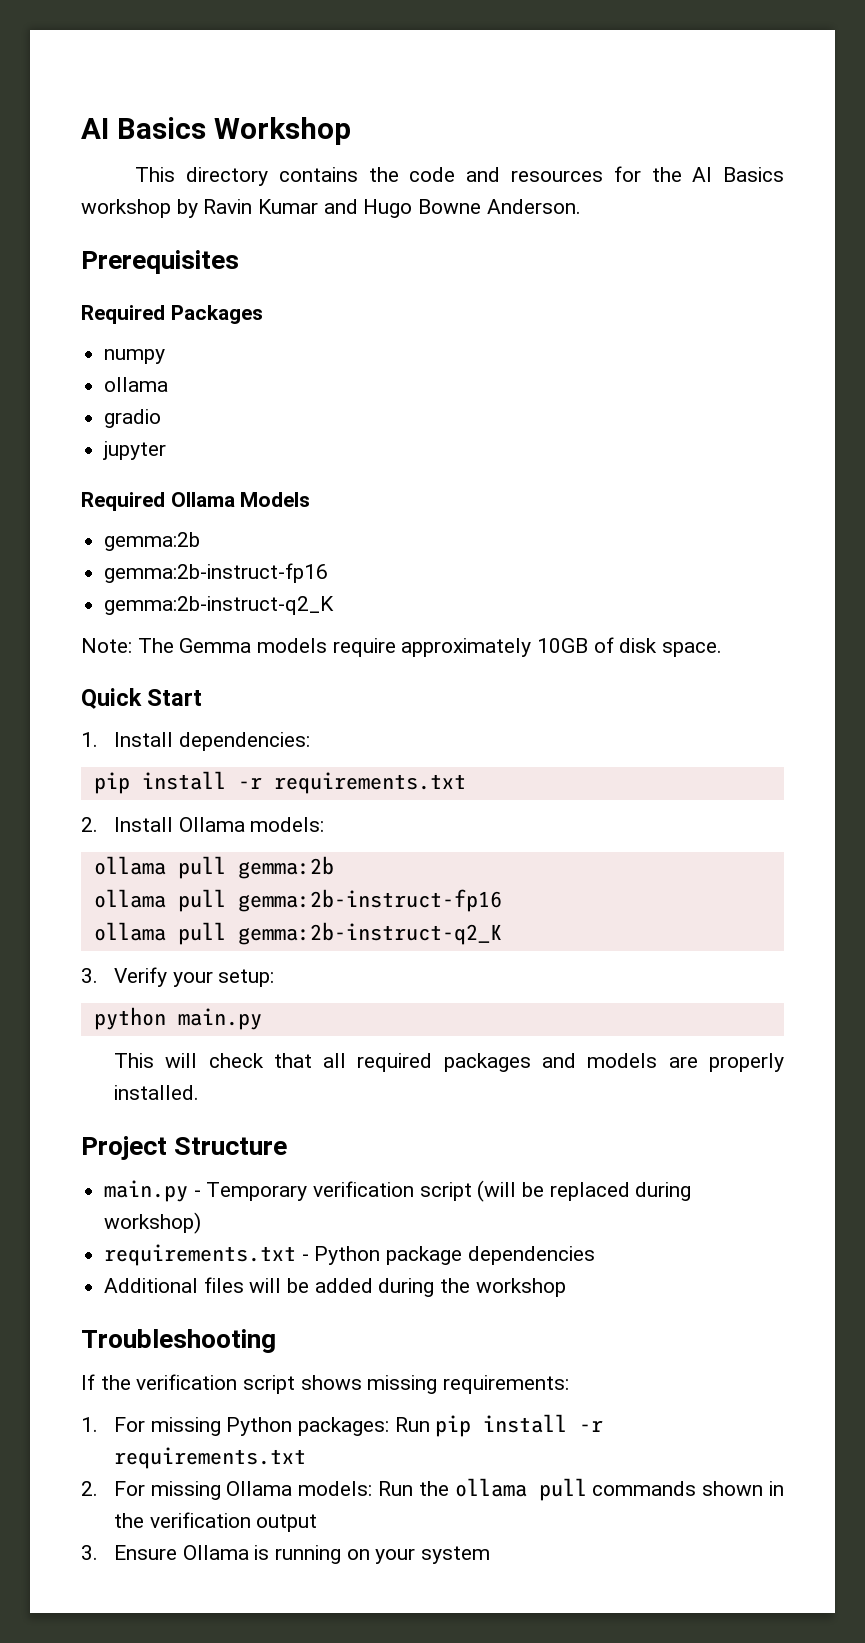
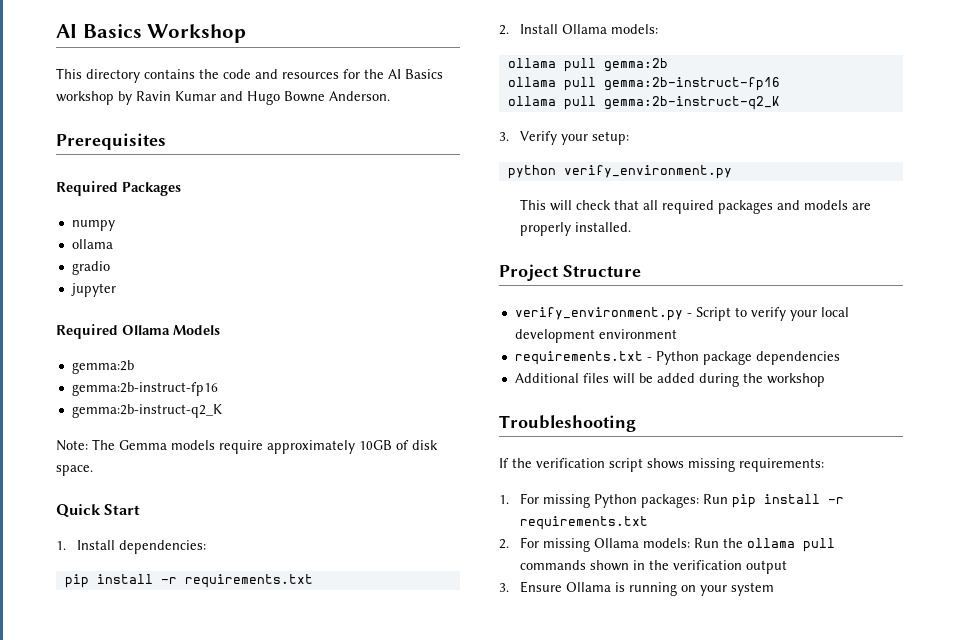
[177,1008,262,1030] main.py -> [563,165,732,179] verify_environment.py
[104,1180,692,1202] [104,1212,202,1234] main.py - Temporary verification script (will be replaced during workshop) -> [514,307,849,321] [514,329,677,343] verify_environment.py - Script to verify your local development environment

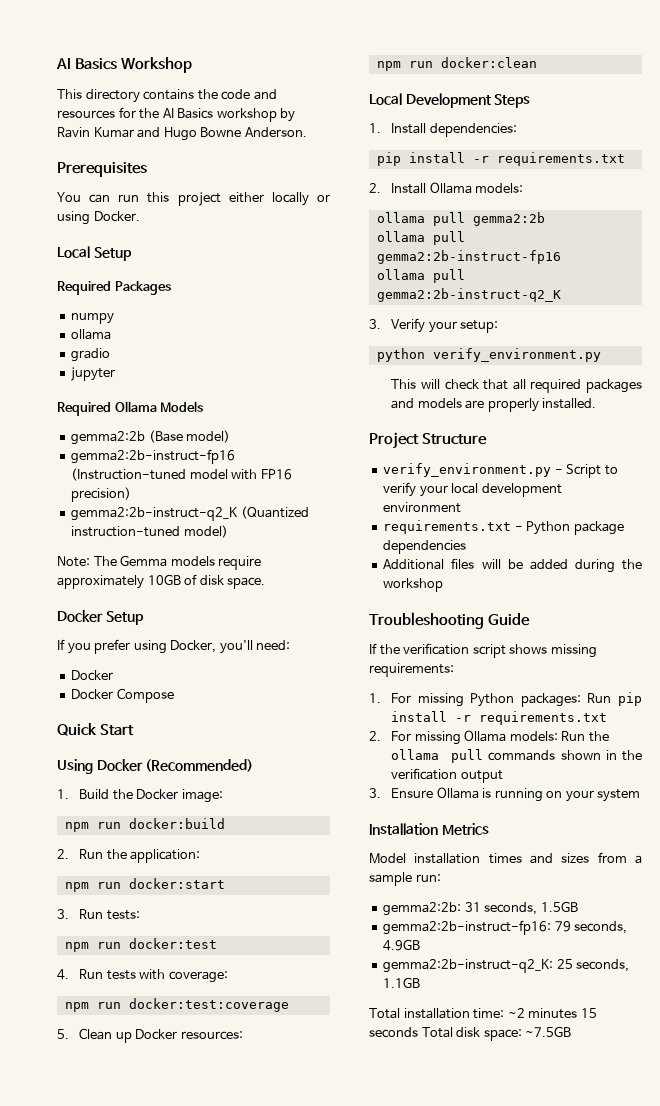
(166, 141) none -> [57,192,330,206] [57,211,140,225] [57,246,132,261] // You can run this project either locally or using Docker. // Local Setup
[71,360,134,374] [71,382,218,396] [71,404,222,418] gemma:2b // gemma:2b-instruct-fp16 // gemma:2b-instruct-q2_K -> [71,430,231,445] [71,449,236,464] [71,468,292,481] [71,487,132,502] [71,506,309,521] [71,525,228,538] gemma2:2b (Base model) // gemma2:2b-instruct-fp16 (Instruction-tuned model with FP16 precision) // gemma2:2b-instruct-q2_K (Quantized instruction-tuned model)
[56,504,141,518] Quick Start -> [57,610,144,625] [57,639,291,654] [71,670,114,681] [71,688,174,703] [57,723,134,736] [57,759,254,774] [57,789,223,803] [64,818,225,832] [57,849,201,863] [64,878,225,892] [57,909,140,920] [64,938,217,952] [57,969,228,983] [64,998,289,1012] [57,1028,243,1043] [376,57,537,71] [369,93,531,108] Docker Setup // If you prefer using Docker, you'll need: // Docker // Docker Compose // Quick Start // Using Docker (Recommended) // 1. Build the Docker image: // npm run docker:build // 2. Run the application: // npm run docker:start // 3. Run tests: // npm run docker:test // 4. Run tests with coverage: // npm run docker:test:coverage // 5. Clean up Docker resources: // npm run docker:clean // Local Development Steps
[603,58,668,72] [507,77,780,91] [507,96,780,110] gemma:2b // ollama pull gemma:2b-instruct-fp16 // ollama pull gemma:2b-instruct-q2_K -> [472,212,545,226] [376,231,465,245] [376,250,561,264] [376,269,465,283] [376,288,561,302] gemma2:2b // ollama pull gemma2:2b-instruct-fp16 // ollama pull gemma2:2b-instruct-q2_K
(636, 423) none -> [487,613,530,626] Guide
(774, 589) none -> [369,823,489,835] [369,852,642,864] [369,872,441,886] [383,901,578,916] [383,920,628,935] [383,939,421,951] [383,959,630,973] [383,977,421,988] [369,1008,597,1019] [369,1026,572,1041] // Installation Metrics // Model installation times and sizes from a sample run: // gemma2:2b: 31 seconds, 1.5GB // gemma2:2b-instruct-fp16: 79 seconds, 4.9GB // gemma2:2b-instruct-q2_K: 25 seconds, 1.1GB // Total installation time: ~2 minutes 15 seconds Total disk space: ~7.5GB

